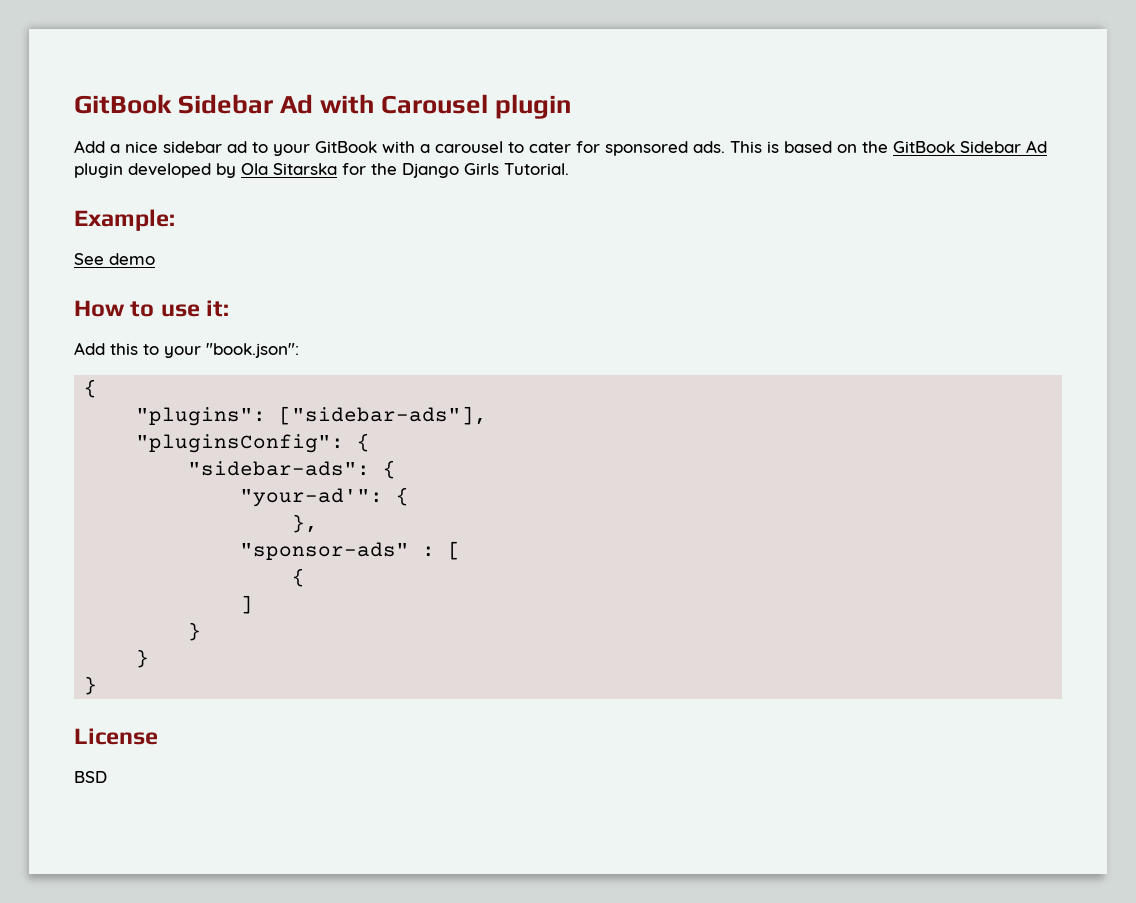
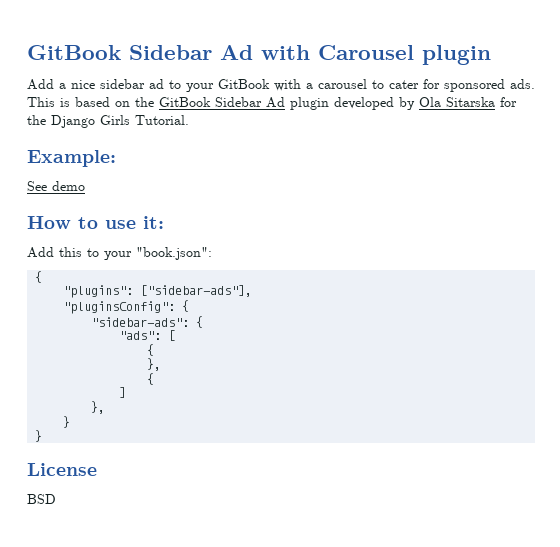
[240,488,384,507] "your-ad'": -> [119,330,176,341] "ads": [ //
[240,541,462,560] // "sponsor-ads" : [ -> (162, 364) none
[188,622,202,641] } -> [91,401,106,414] },

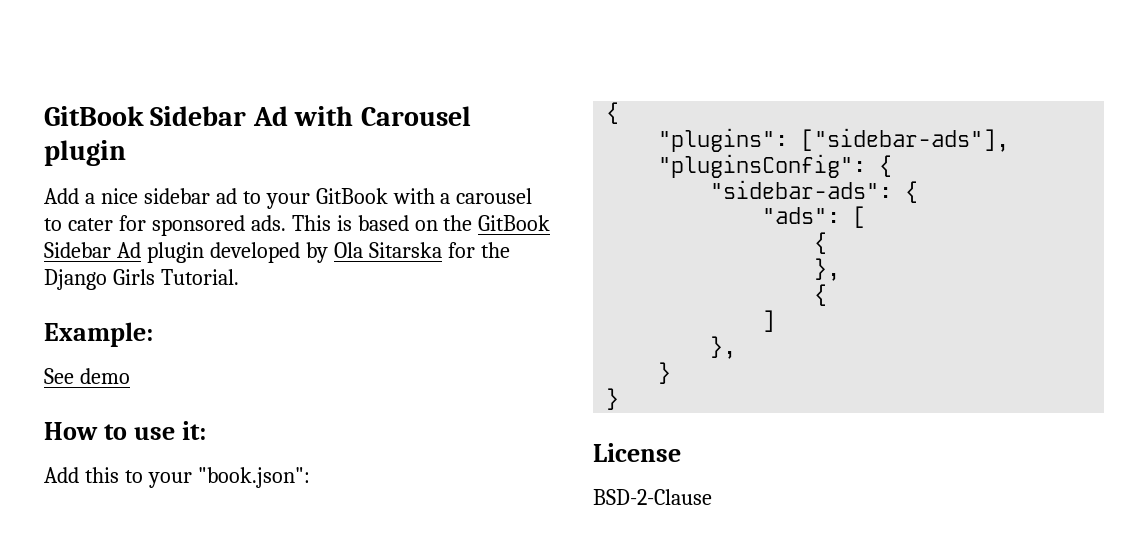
[27,494,56,504] BSD -> [593,489,712,505] BSD-2-Clause

